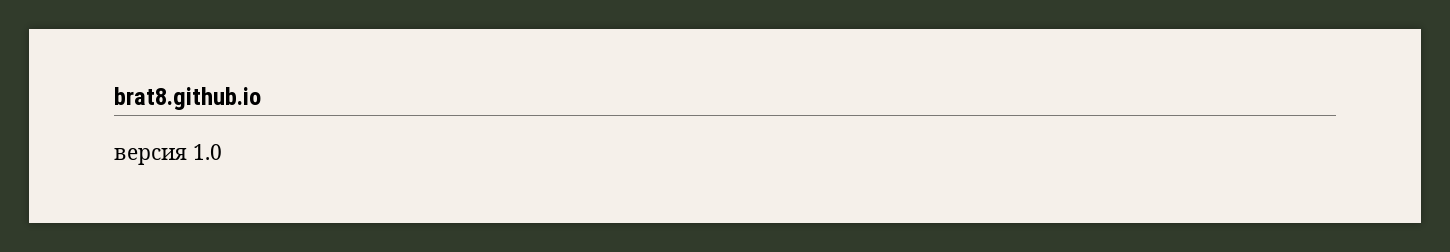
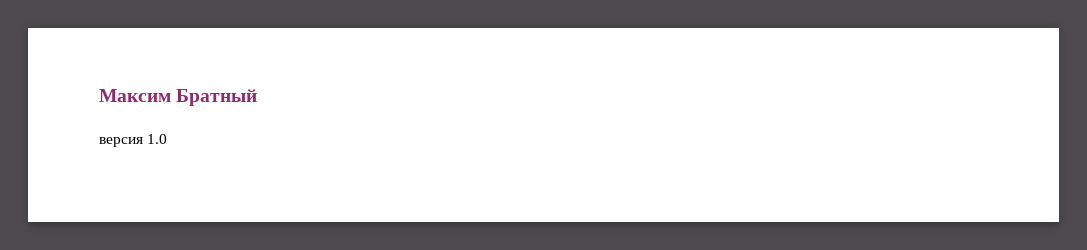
[114,87,261,110] brat8.github.io -> [99,89,258,106] Максим Братный

